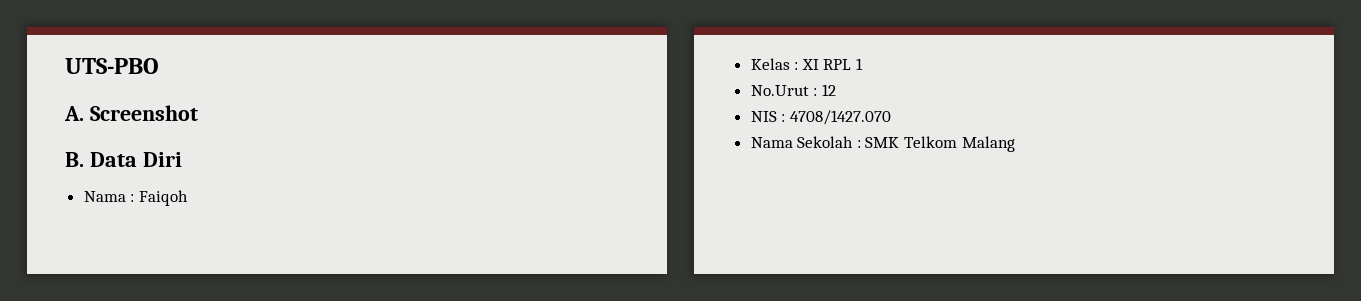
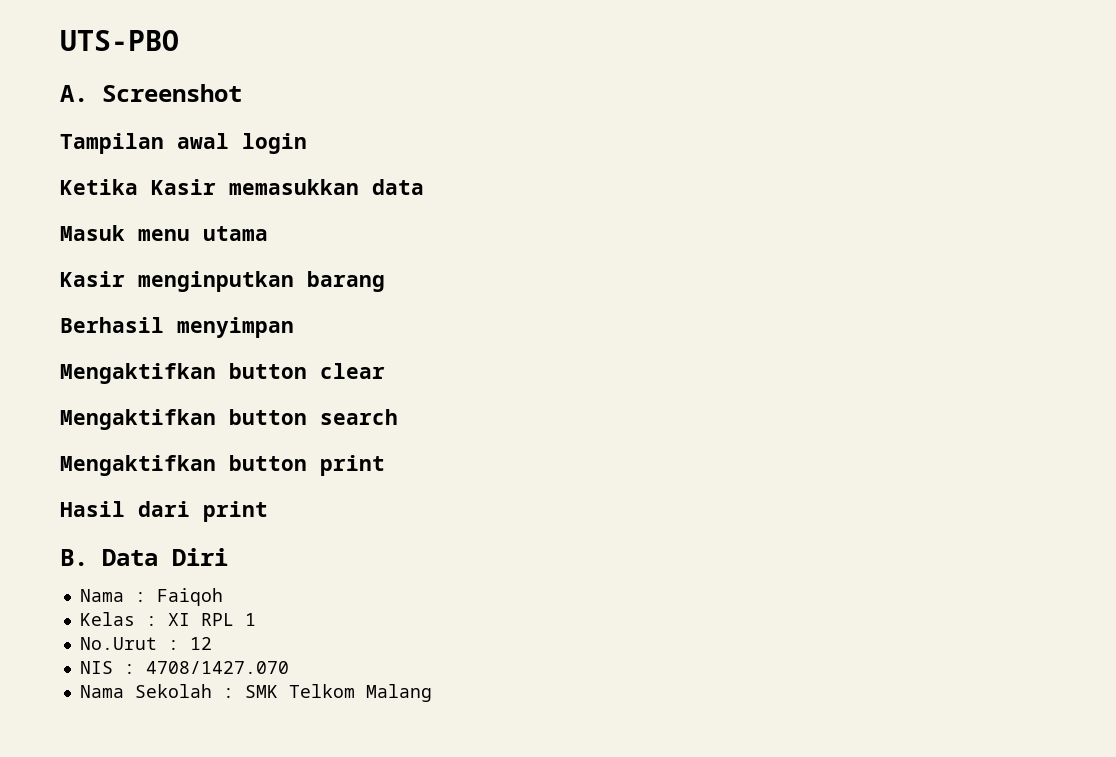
(198, 113) none -> [60,133,307,154] [60,179,424,195] [60,225,268,241] [60,271,385,292] [60,317,294,338] [60,363,385,384] [60,409,398,430] [60,455,385,476] [60,501,268,522] // Tampilan awal login // Ketika Kasir memasukkan data // Masuk menu utama // Kasir menginputkan barang // Berhasil menyimpan // Mengaktifkan button clear // Mengaktifkan button search // Mengaktifkan button print // Hasil dari print

